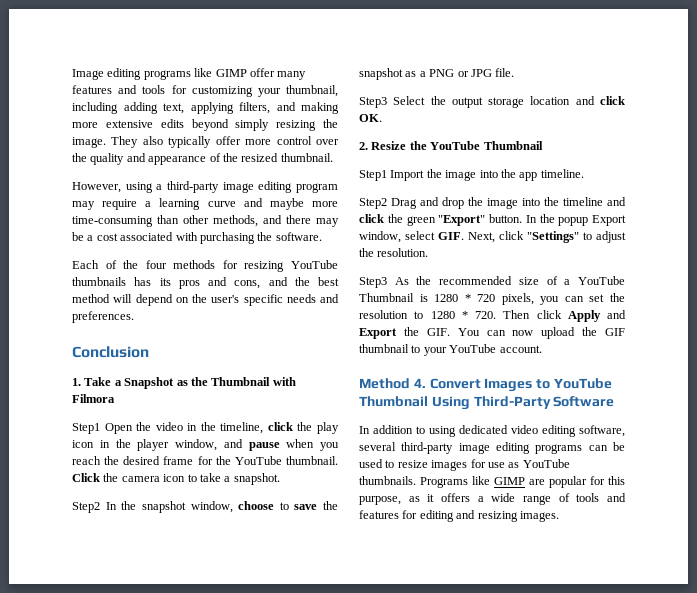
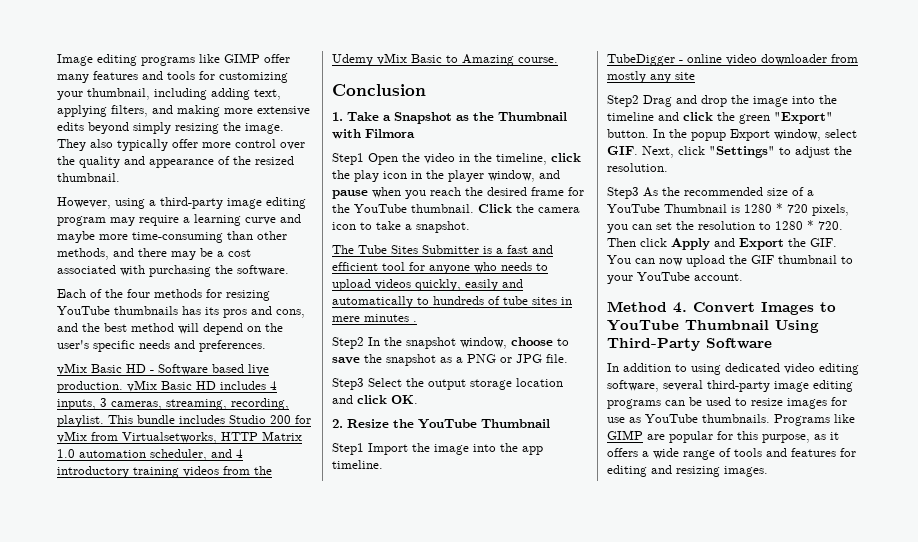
(134, 317) none -> [57,363,269,375] [57,380,277,393] [57,398,289,410] [57,415,311,427] [57,431,302,444] [57,449,243,461] [57,466,272,478] [332,53,558,66] // vMix Basic HD - Software based live production. vMix Basic HD includes 4 inputs, 3 cameras, streaming, recording, playlist. This bundle includes Studio 200 for vMix from Virtualsetworks, HTTP Matrix 1.0 automation scheduler, and 4 introductory training videos from the Udemy vMix Basic to Amazing course.
(280, 479) none -> [332,245,553,254] [332,262,548,274] [332,279,523,291] [332,296,572,308] [332,314,417,322] // The Tube Sites Submitter is a fast and efficient tool for anyone who needs to upload videos quickly, easily and automatically to hundreds of tube sites in mere minutes .
(584, 173) none -> [607,54,858,66] [607,71,695,83] // TubeDigger - online video downloader from mostly any site

